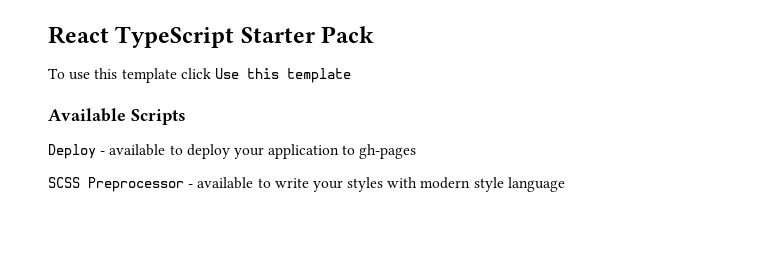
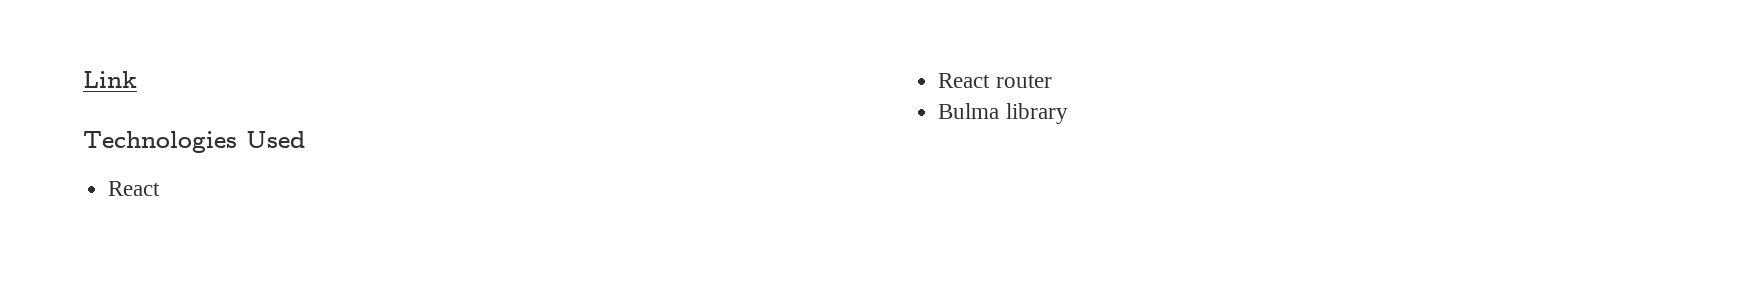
[48,26,375,48] [48,68,351,83] [48,108,186,125] [48,144,417,159] [48,177,565,192] React TypeScript Starter Pack // To use this template click Use this template // Available Scripts // Deploy - available to deploy your application to gh-pages // SCSS Preprocessor - available to write your styles with modern style language -> [83,71,137,88] [83,131,305,153] [108,181,161,196] [938,73,1052,88] [938,103,1068,124] Link // Technologies Used // React // React router // Bulma library

